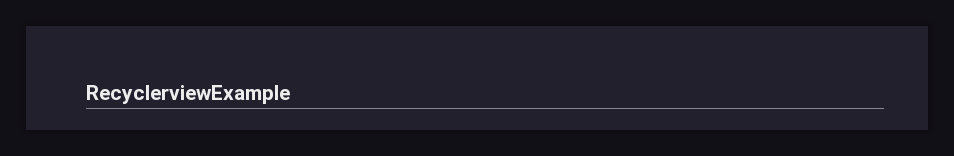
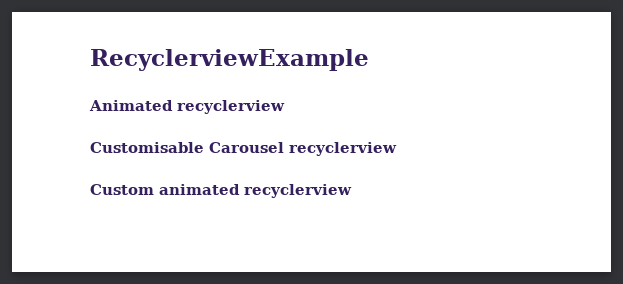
(290, 94) none -> [89,100,285,114] [90,142,397,156] [90,184,352,198] // Animated recyclerview // Customisable Carousel recyclerview // Custom animated recyclerview

